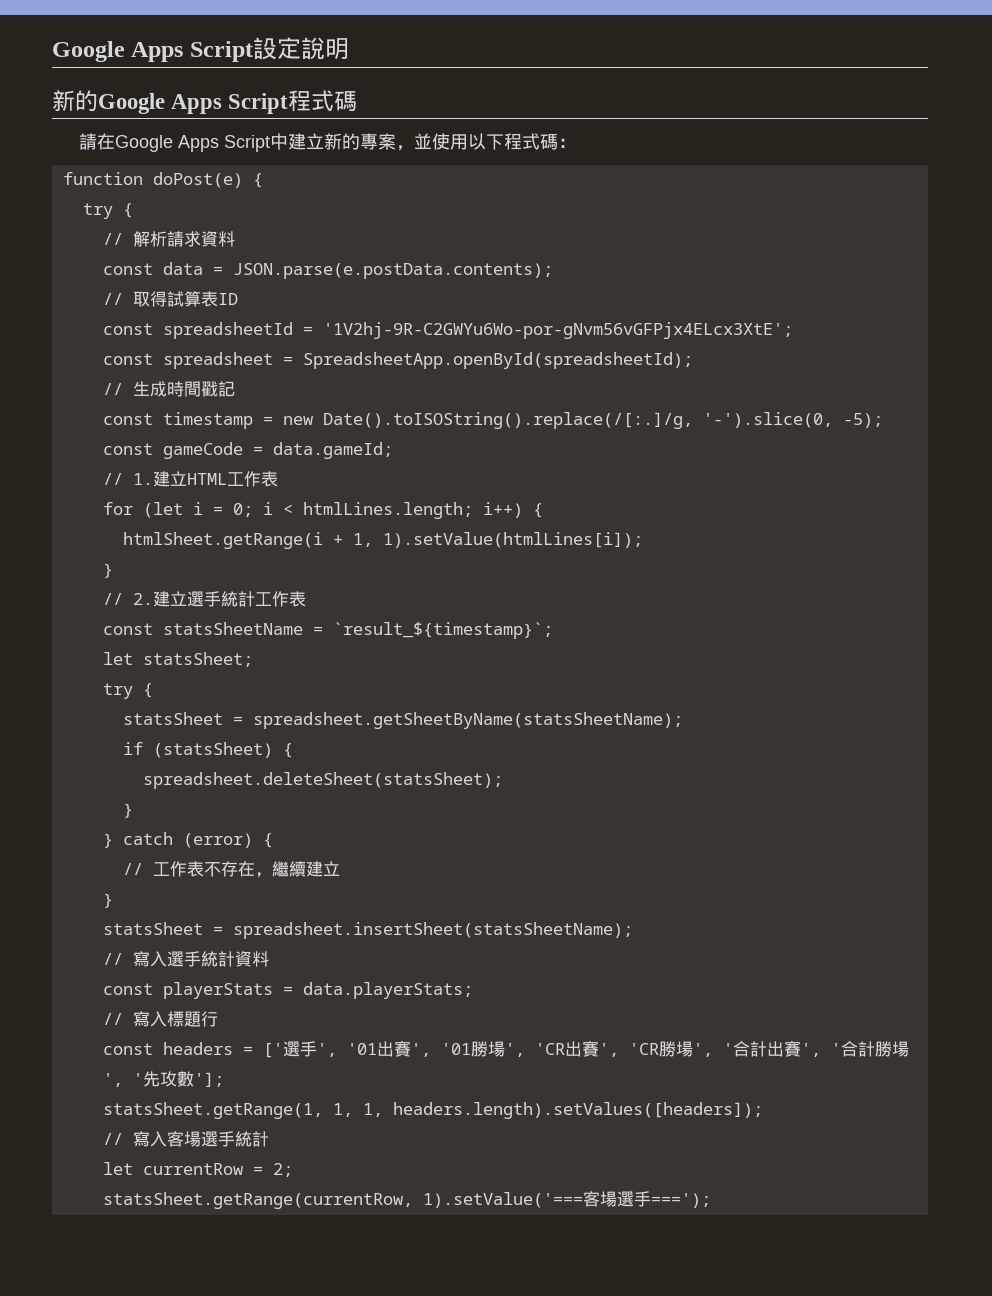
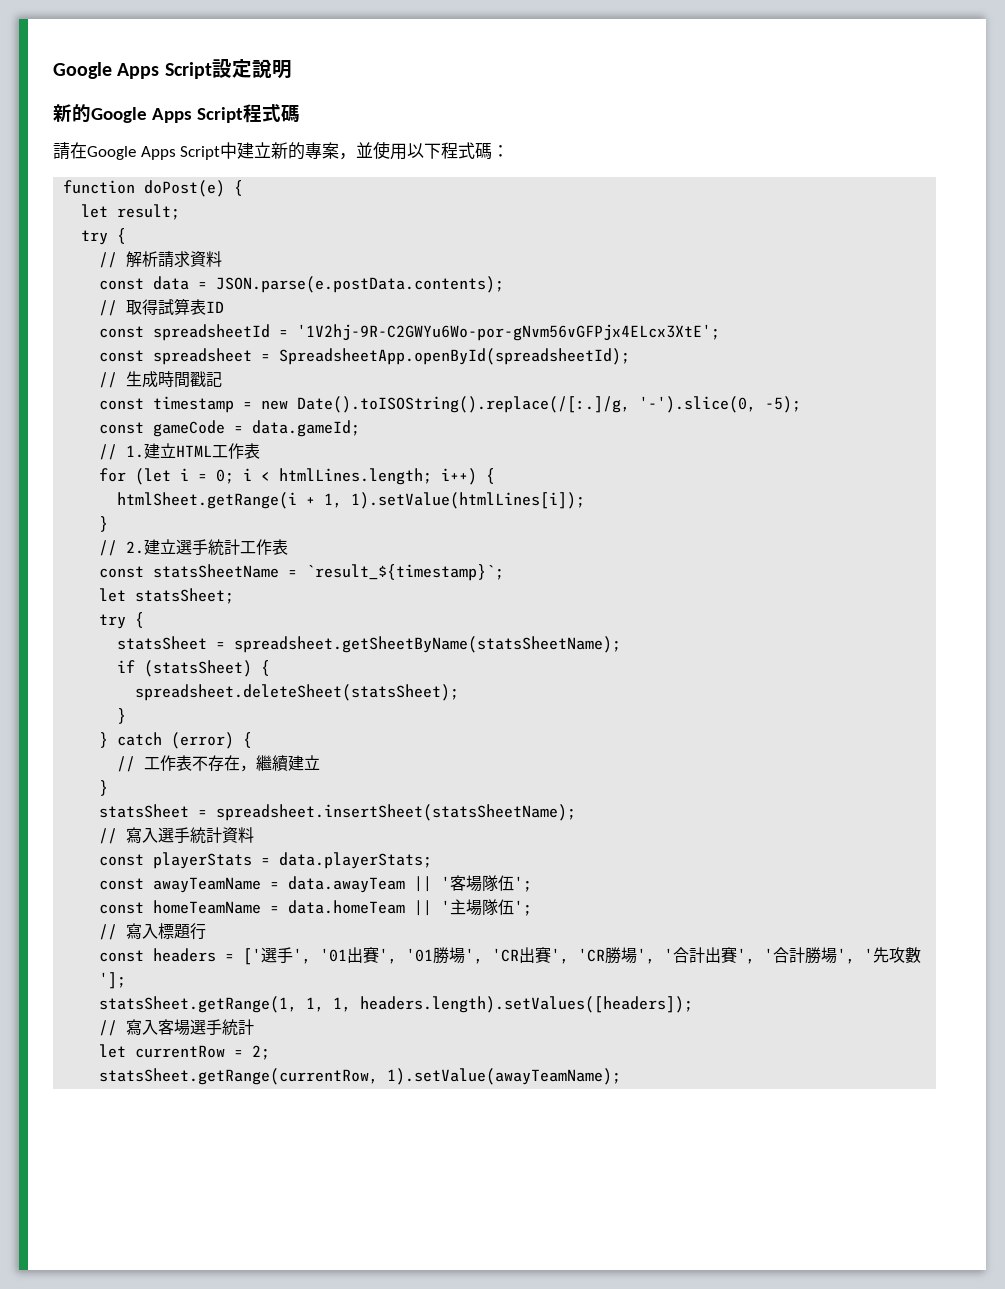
(263, 180) none -> [81,204,181,220] // let result;
(473, 990) none -> [99,875,533,893] [99,899,533,916] // const awayTeamName = data.awayTeam || '客場隊伍'; // const homeTeamName = data.homeTeam || '主場隊伍';
[422,1191,711,1208] 1).setValue('===客場選手==='); -> [387,1068,622,1085] 1).setValue(awayTeamName);

